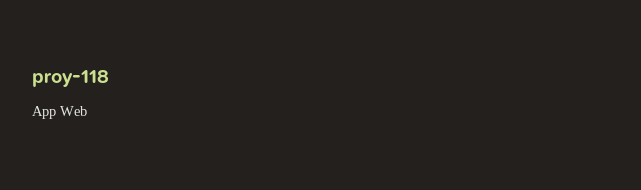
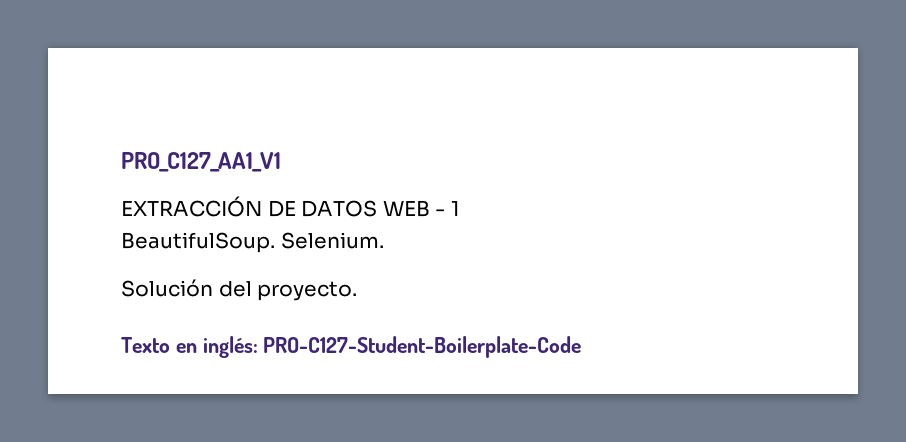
[32,70,109,87] [32,106,87,119] proy-118 // App Web -> [121,152,281,172] [121,196,460,217] [121,232,384,253] [121,279,358,301] [121,336,582,358] PRO_C127_AA1_V1 // EXTRACCIÓN DE DATOS WEB - 1 // BeautifulSoup. Selenium. // Solución del proyecto. // Texto en inglés: PRO-C127-Student-Boilerplate-Code

